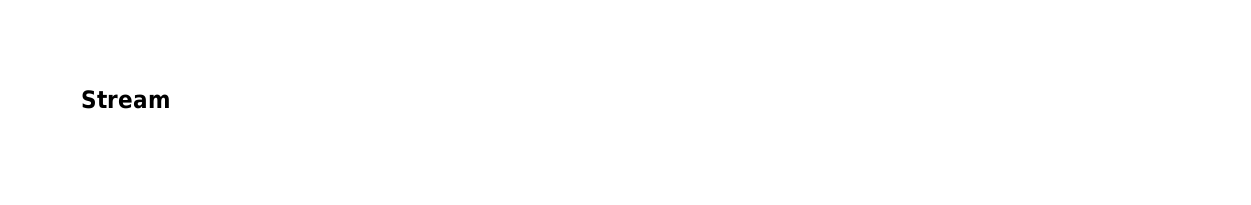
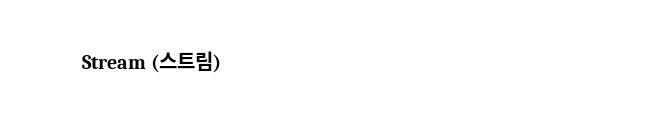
(171, 99) none -> [151,51,222,73] (스트림)

